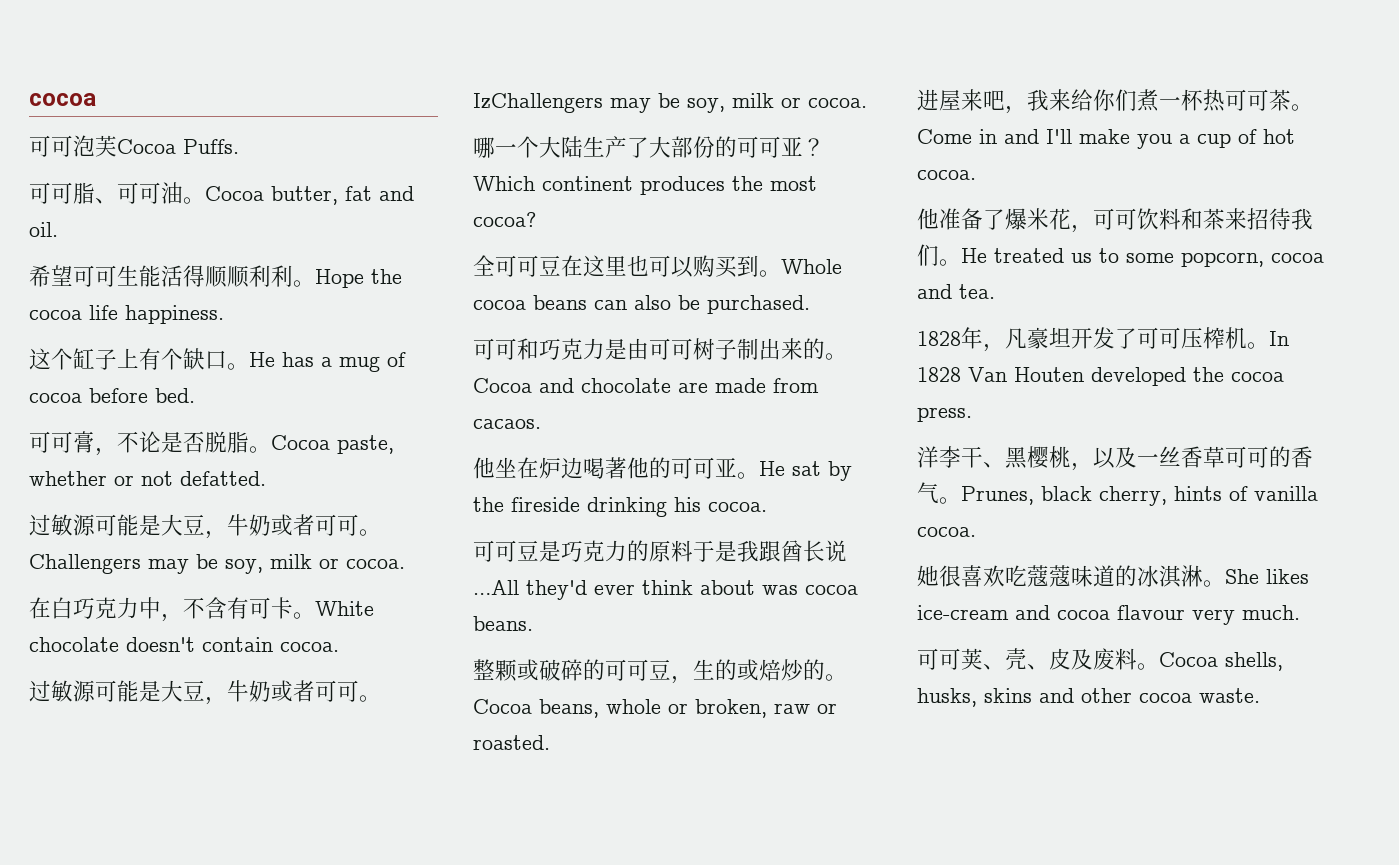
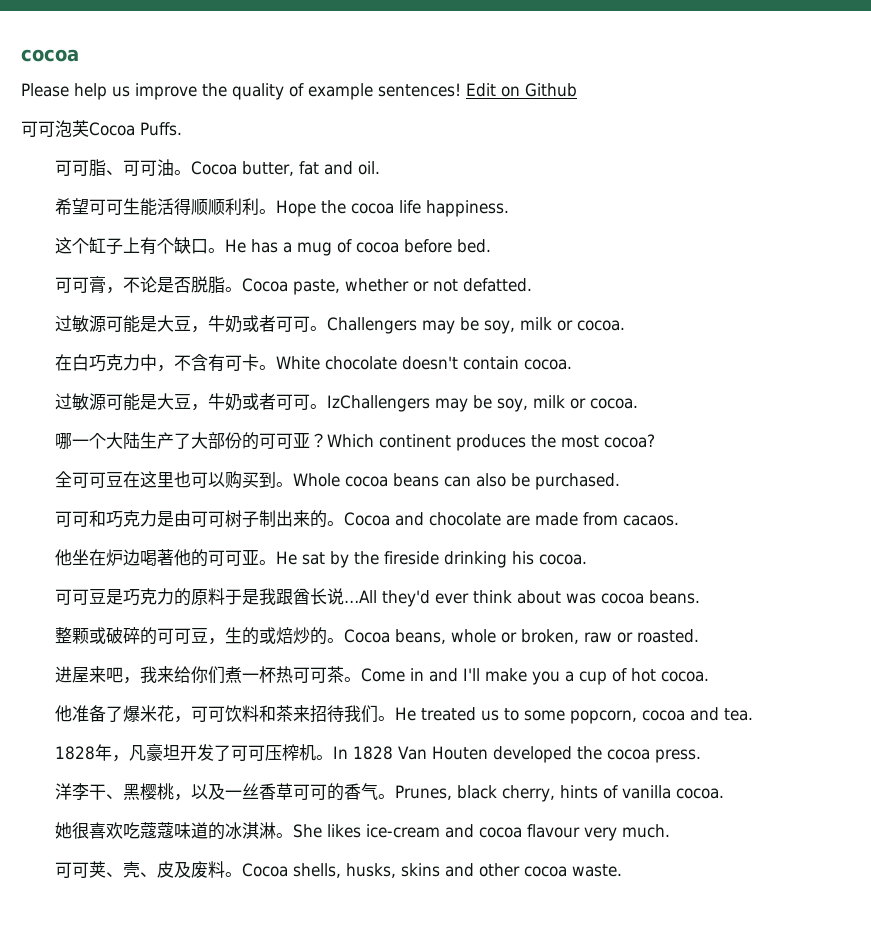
[29,93,96,106] cocoa -> [21,49,79,62] [21,83,577,100] cocoa // Please help us improve the quality of example sentences! Edit on Github

